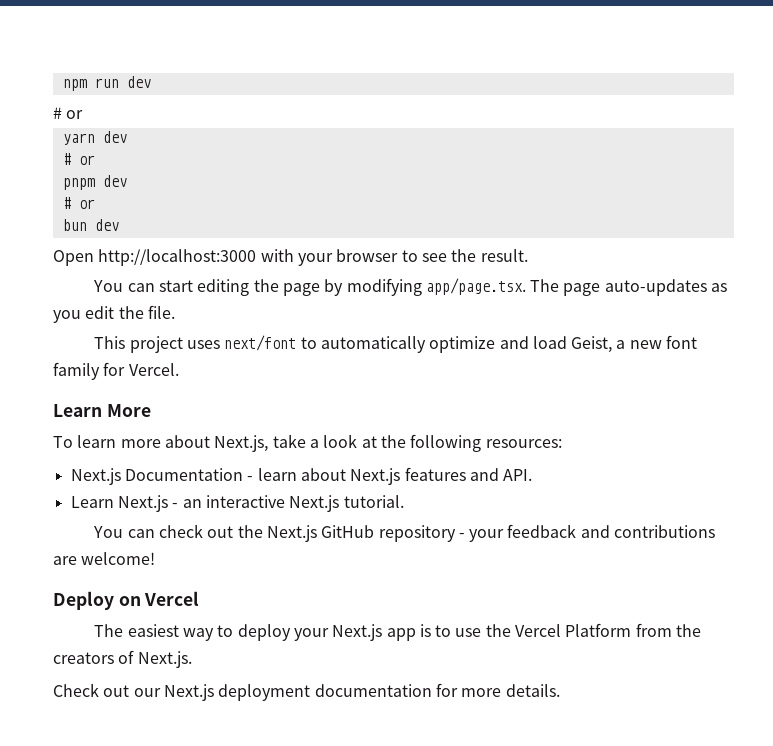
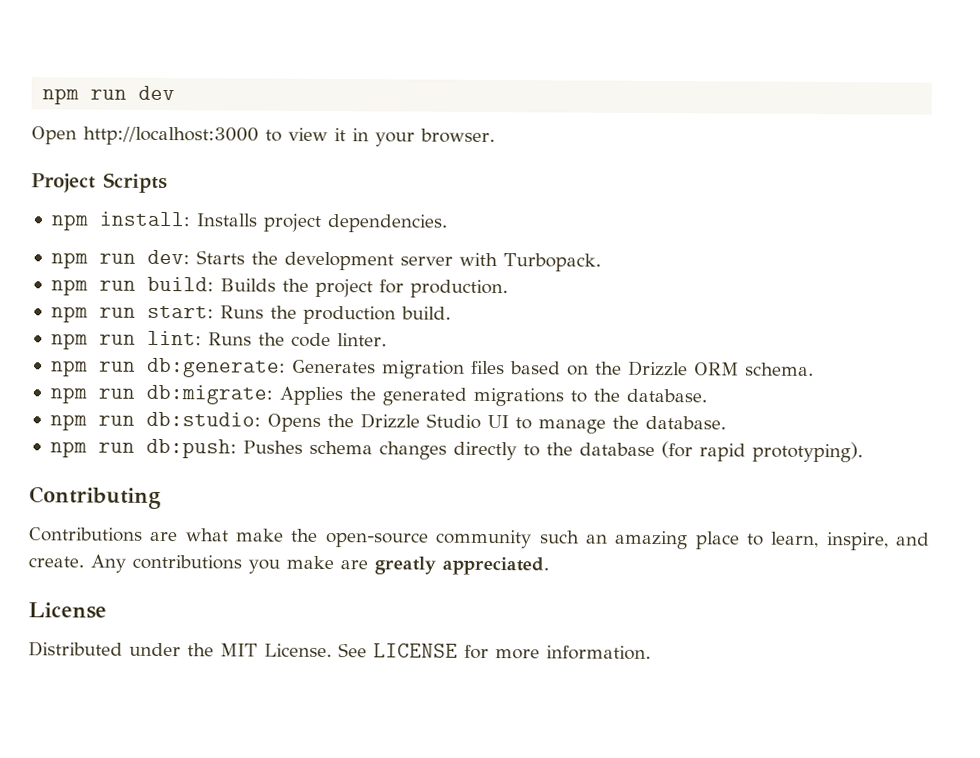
[53,107,84,119] [62,131,127,145] [62,153,95,165] [62,175,127,190] [62,197,95,209] [62,219,119,231] [53,249,528,266] [93,278,728,296] [53,305,175,323] [94,335,698,353] [53,362,179,380] [53,404,151,417] [53,434,562,452] [70,467,533,485] [70,495,404,512] [93,524,716,542] [53,552,156,565] [53,591,200,610] [94,623,702,641] [53,650,192,668] [53,683,432,701] # or // yarn dev // # or // pnpm dev // # or // bun dev // Open http://localhost:3000 with your browser to see the result. // You can start editing the page by modifying app/page.tsx. The page auto-updates as you edit the file. // This project uses next/font to automatically optimize and load Geist, a new font family for Vercel. // Learn More // To learn more about Next.js, take a look at the following resources: // Next.js Documentation - learn about Next.js features and API. // Learn Next.js - an interactive Next.js tutorial. // You can check out the Next.js GitHub repository - your feedback and contributions are welcome! // Deploy on Vercel // The easiest way to deploy your Next.js app is to use the Vercel Platform from the creators of Next.js. // Check out our Next.js deployment documentation -> [31,126,495,147] [31,172,168,194] [50,211,448,233] [50,249,601,272] [50,276,508,299] [50,305,451,325] [50,330,387,350] [50,357,814,379] [49,384,707,407] [49,411,726,434] [49,438,863,463] [29,486,161,509] [29,527,931,551] [28,554,549,576] [28,602,107,619] [28,641,458,658] Open http://localhost:3000 to view it in your browser. // Project Scripts // npm install: Installs project dependencies. // npm run dev: Starts the development server with Turbopack. // npm run build: Builds the project for production. // npm run start: Runs the production build. // npm run lint: Runs the code linter. // npm run db:generate: Generates migration files based on the Drizzle ORM schema. // npm run db:migrate: Applies the generated migrations to the database. // npm run db:studio: Opens the Drizzle Studio UI to manage the database. // npm run db:push: Pushes schema changes directly to the database (for rapid prototyping). // Contributing // Contributions are what make the open-source community such an amazing place to learn, inspire, and create. Any contributions you make are greatly appreciated. // License // Distributed under the MIT License. See LICENSE
[505,684,560,697] details. -> [546,645,651,660] information.

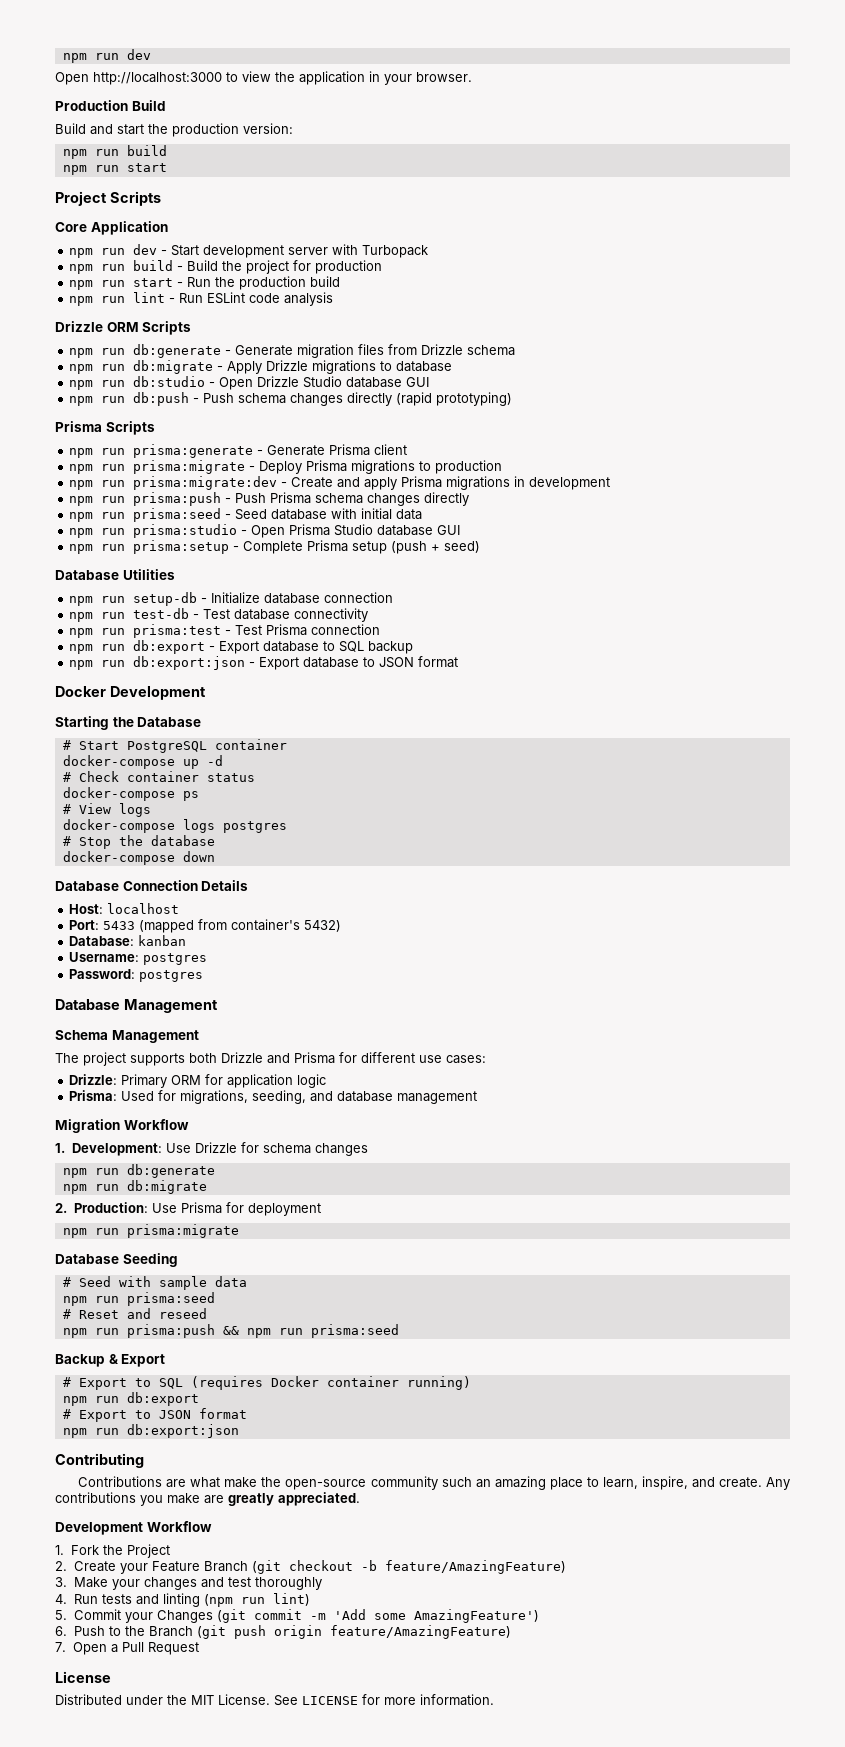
[334,128,346,142] it -> [275,71,365,85] the application
[31,172,168,194] [50,211,448,233] [50,249,278,269] Project Scripts // npm install: Installs project dependencies. // npm run dev: Starts the -> [55,100,166,111] [55,123,293,137] [62,145,167,159] [62,163,167,175] [55,191,161,206] [55,221,168,235] [69,244,200,258] Production Build // Build and start the production version: // npm run build // npm run start // Project Scripts // Core Application // npm run dev - Start
[502,253,601,272] [50,276,276,296] Turbopack. // npm run build: Builds -> [362,245,429,258] [69,260,219,274] Turbopack // npm run build - Build
[409,279,508,299] [50,305,451,325] [50,330,387,350] [50,357,814,379] [49,384,707,407] [49,411,726,434] [49,438,863,463] production. // npm run start: Runs the production build. // npm run lint: Runs the code linter. // npm run db:generate: Generates migration files based on the Drizzle ORM schema. // npm run db:migrate: Applies the generated migrations to the database. // npm run db:studio: Opens the Drizzle Studio UI to manage the database. // npm run db:push: Pushes schema changes directly to the database (for rapid prototyping). -> [315,260,383,274] [69,276,341,290] [69,292,334,306] [55,321,192,335] [69,344,516,358] [69,360,453,374] [69,376,430,390] [69,392,513,406] [55,421,155,435] [69,444,408,458] [69,460,503,474] [69,476,611,490] [69,492,470,506] [69,508,423,522] [69,524,461,538] [69,540,481,554] [55,569,175,580] [69,592,394,606] [69,608,369,622] [69,624,381,638] [69,640,414,654] [69,656,459,670] [55,686,206,700] [55,716,202,730] [62,739,287,753] [62,755,223,769] [62,771,255,782] [62,787,199,801] [62,803,151,817] [62,819,287,833] [62,835,215,849] [62,851,215,865] [55,880,249,891] [69,903,180,914] [69,919,342,933] [69,935,187,946] [69,952,208,965] [69,969,204,982] [55,999,218,1013] [55,1030,199,1043] [55,1052,486,1066] [69,1074,327,1088] [69,1090,478,1104] [55,1119,189,1133] [55,1142,368,1156] [62,1164,215,1178] [62,1180,207,1194] [55,1202,321,1216] [62,1224,239,1238] [55,1253,178,1267] [62,1276,247,1290] [62,1292,215,1306] [62,1308,207,1319] [62,1324,399,1338] [55,1354,166,1367] [62,1376,471,1390] [62,1392,199,1406] [62,1408,247,1422] [62,1424,239,1438] production // npm run start - Run the production build // npm run lint - Run ESLint code analysis // Drizzle ORM Scripts // npm run db:generate - Generate migration files from Drizzle schema // npm run db:migrate - Apply Drizzle migrations to database // npm run db:studio - Open Drizzle Studio database GUI // npm run db:push - Push schema changes directly (rapid prototyping) // Prisma Scripts // npm run prisma:generate - Generate Prisma client // npm run prisma:migrate - Deploy Prisma migrations to production // npm run prisma:migrate:dev - Create and apply Prisma migrations in development // npm run prisma:push - Push Prisma schema changes directly // npm run prisma:seed - Seed database with initial data // npm run prisma:studio - Open Prisma Studio database GUI // npm run prisma:setup - Complete Prisma setup (push + seed) // Database Utilities // npm run setup-db - Initialize database connection // npm run test-db - Test database connectivity // npm run prisma:test - Test Prisma connection // npm run db:export - Export database to SQL backup // npm run db:export:json - Export database to JSON format // Docker Development // Starting the Database // # Start PostgreSQL container // docker-compose up -d // # Check container status // docker-compose ps // # View logs // docker-compose logs postgres // # Stop the database // docker-compose down // Database Connection Details // Host: localhost // Port: 5433 (mapped from container's 5432) // Database: kanban // Username: postgres // Password: postgres // Database Management // Schema Management // The project supports both Drizzle and Prisma for different use cases: // Drizzle: Primary ORM for application logic // Prisma: Used for migrations, seeding, and database management // Migration Workflow // 1. Development: Use Drizzle for schema changes // npm run db:generate // npm run db:migrate // 2. Production: Use Prisma for deployment // npm run prisma:migrate // Database Seeding // # Seed with sample data // npm run prisma:seed // # Reset and reseed // npm run prisma:push && npm run prisma:seed // Backup & Export // # Export to SQL (requires Docker container running) // npm run db:export // # Export to JSON format // npm run db:export:json
(549, 566) none -> [55,1521,212,1535] [55,1544,170,1558] [55,1560,566,1574] [55,1577,322,1590] [55,1593,310,1607] [55,1609,539,1623] [55,1625,511,1639] [55,1642,199,1655] // Development Workflow // 1. Fork the Project // 2. Create your Feature Branch (git checkout -b feature/AmazingFeature) // 3. Make your changes and test thoroughly // 4. Run tests and linting (npm run lint) // 5. Commit your Changes (git commit -m 'Add some AmazingFeature') // 6. Push to the Branch (git push origin feature/AmazingFeature) // 7. Open a Pull Request

